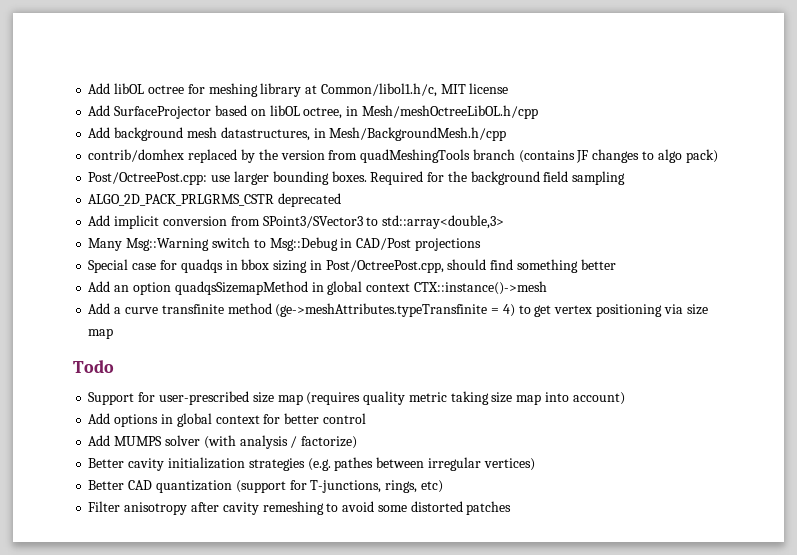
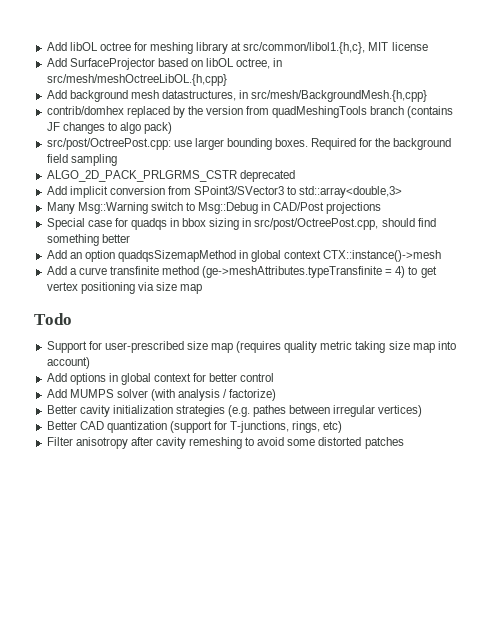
[320,83,437,97] Common/libol1.h/c, -> [243,42,366,54] src/common/libol1.{h,c},
[361,105,538,119] Mesh/meshOctreeLibOL.h/cpp -> [46,74,227,86] src/mesh/meshOctreeLibOL.{h,cpp}
[329,127,507,141] Mesh/BackgroundMesh.h/cpp -> [251,90,428,102] src/mesh/BackgroundMesh.{h,cpp}
[88,172,208,185] Post/OctreePost.cpp: -> [46,138,171,150] src/post/OctreePost.cpp:
[325,260,444,273] Post/OctreePost.cpp, -> [254,218,379,230] src/post/OctreePost.cpp,

